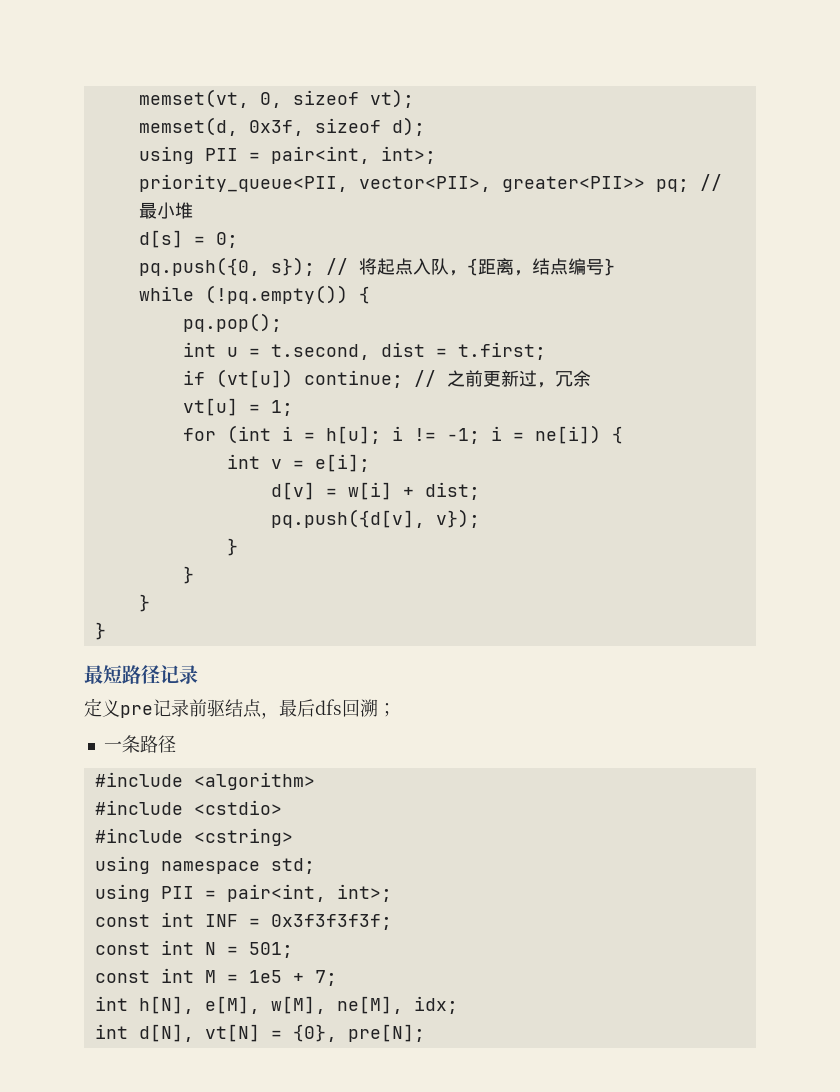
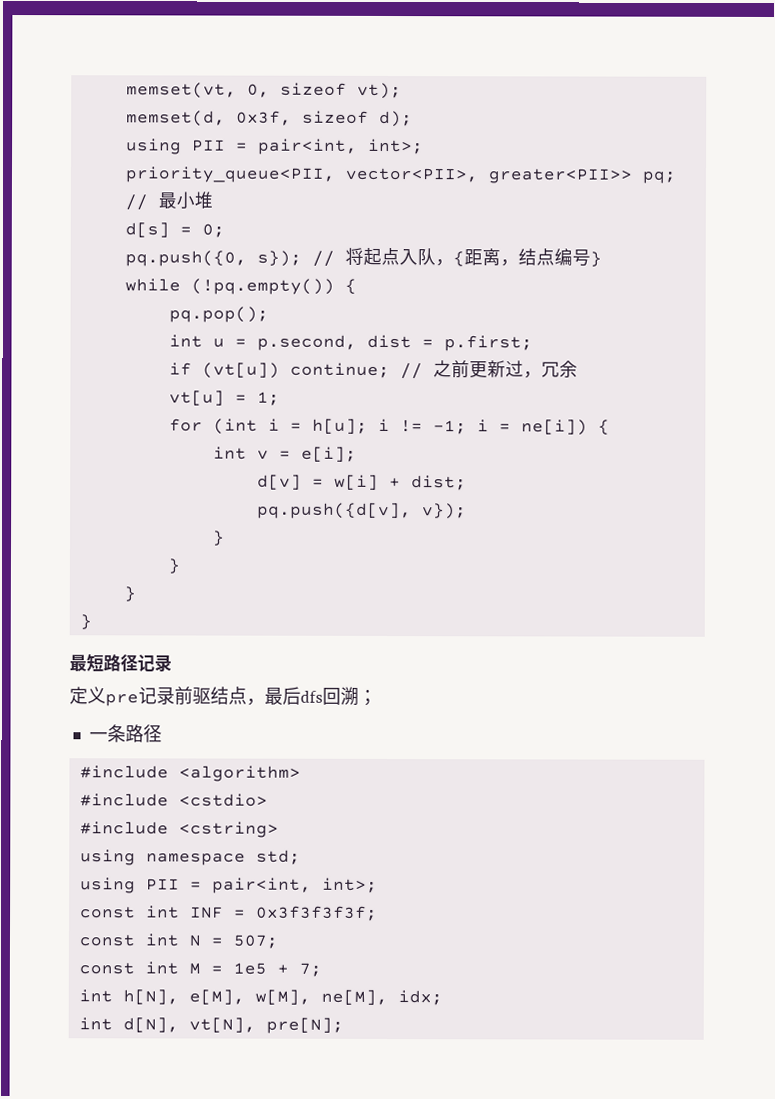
[270,344,370,360] t.second, -> [256,334,357,351] p.second,
[457,342,546,360] t.first; -> [443,335,533,352] p.first;
[248,942,293,958] 501; -> [232,934,278,949] 507;
[204,1024,337,1042] vt[N] = {0}, -> [188,1017,256,1033] vt[N],

